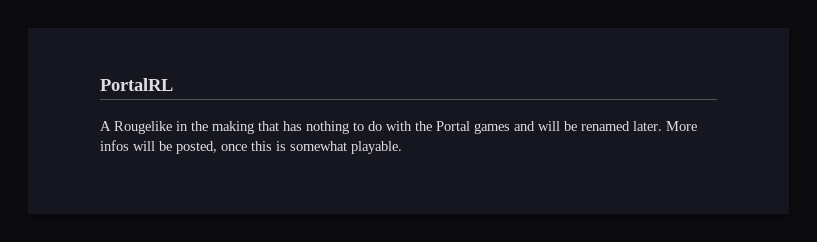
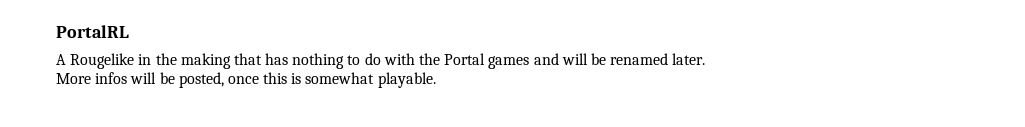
(662, 126) none -> (706, 59) //

